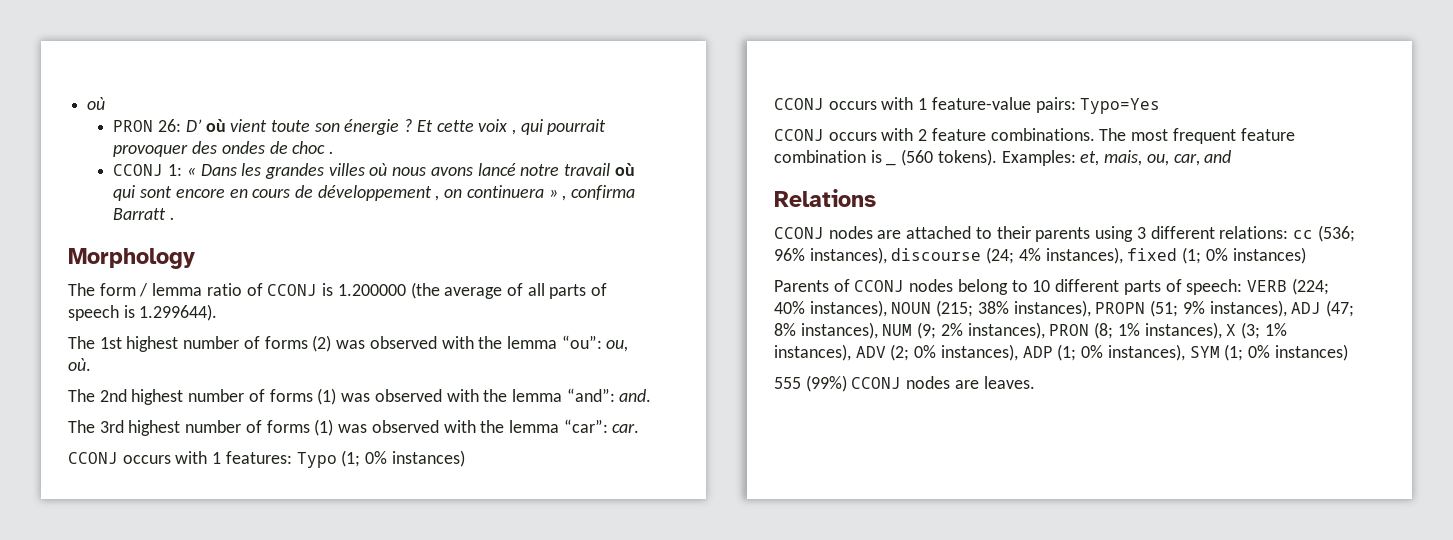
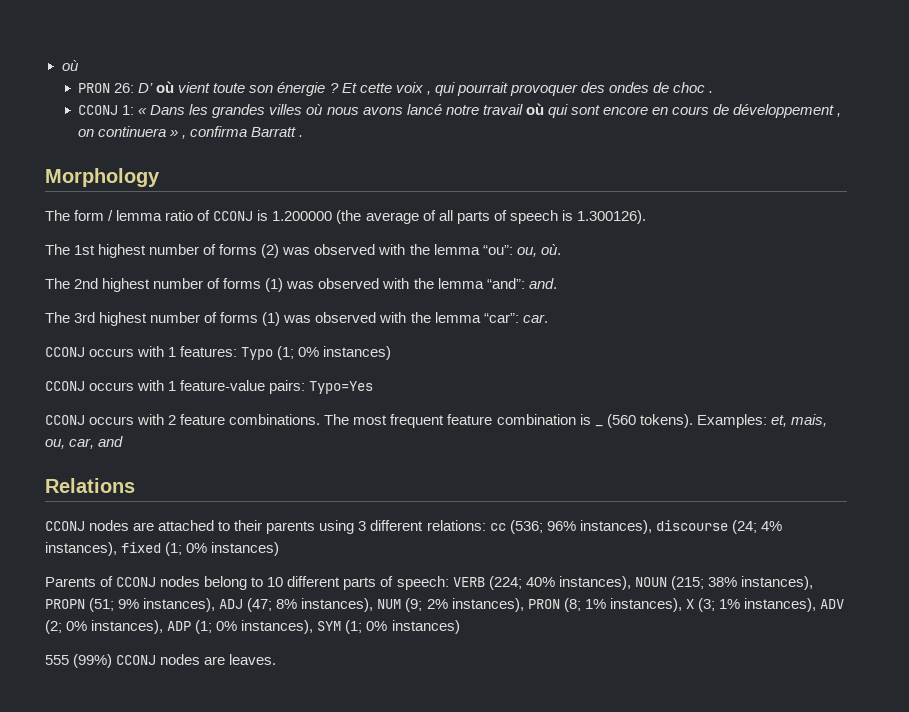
[139,304,218,321] 1.299644). -> [576,210,646,224] 1.300126).

